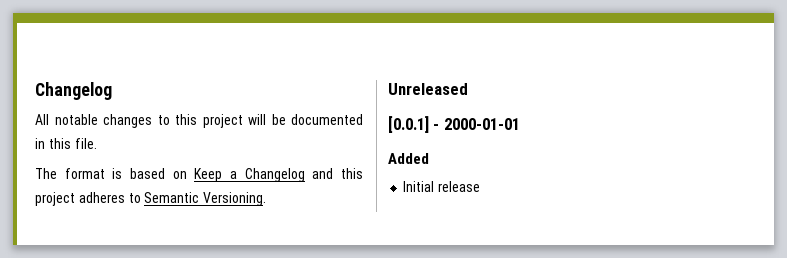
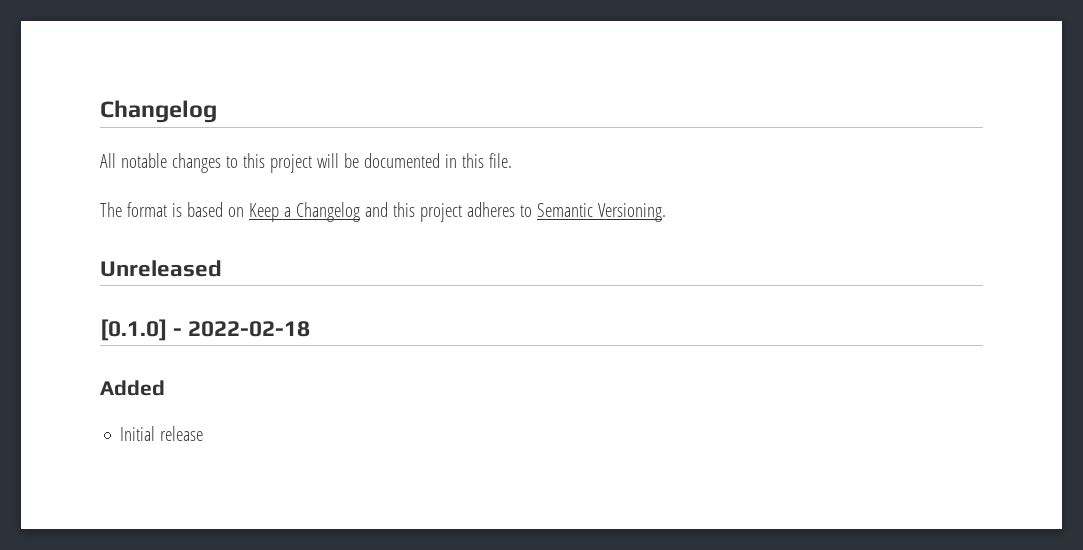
[388,116,520,133] [0.0.1] - 2000-01-01 -> [100,319,311,341] [0.1.0] - 2022-02-18

